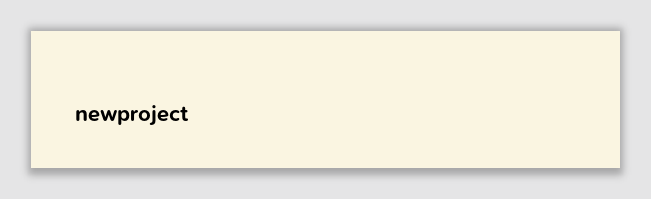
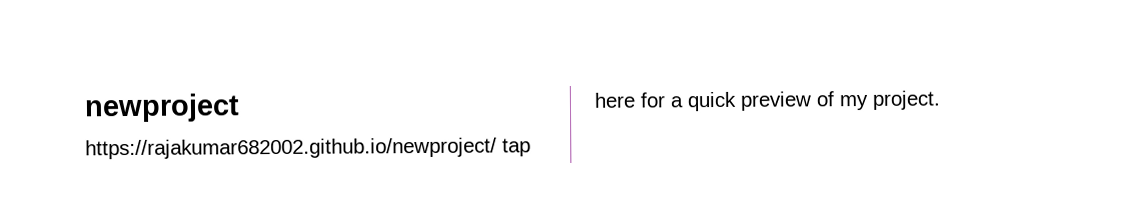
(189, 115) none -> [85,137,531,160] [594,90,941,112] // https://rajakumar682002.github.io/newproject/ tap here for a quick preview of my project.

